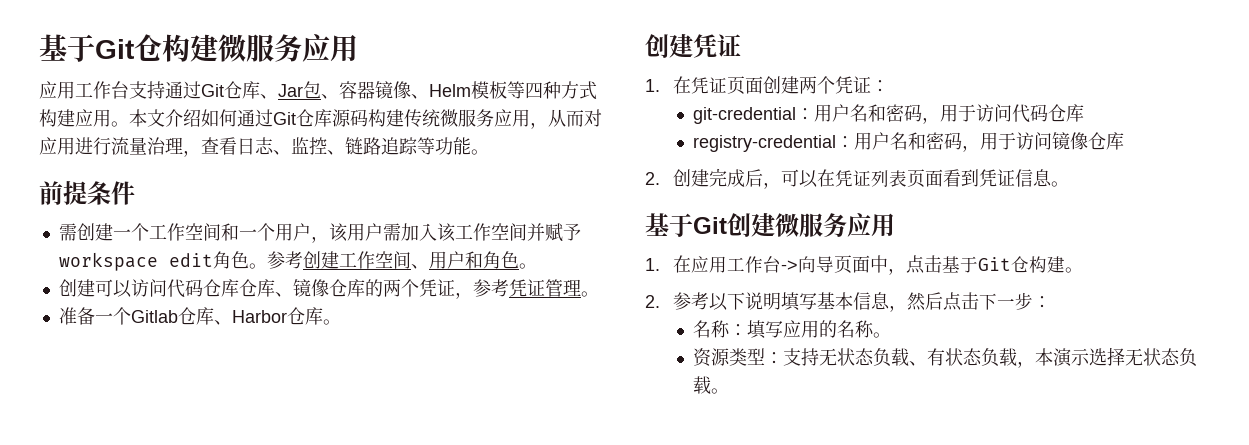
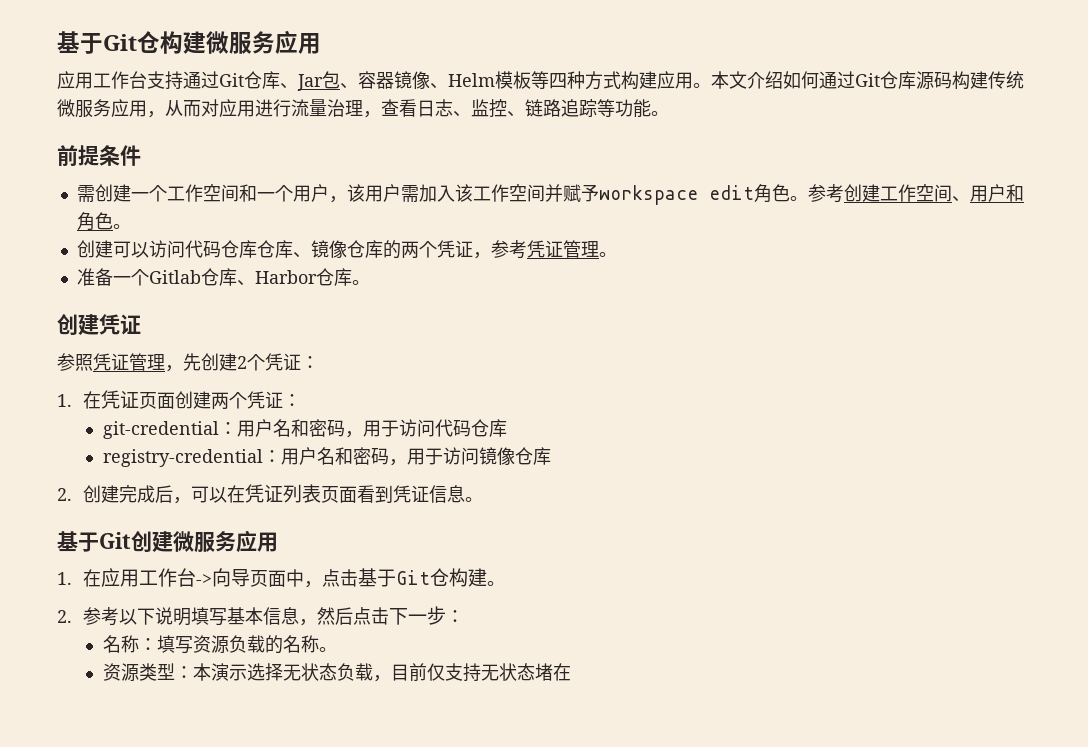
(741, 45) none -> [57,353,319,372] // 参照凭证管理，先创建2个凭证：
[782,320,819,338] 应用 -> [192,635,265,654] 资源负载
[782,348,1035,368] 支持无状态负载、有状态负载， -> (193, 672) none
[710,388,729,394] 。 -> [372,663,571,682] ，目前仅支持无状态堵在

